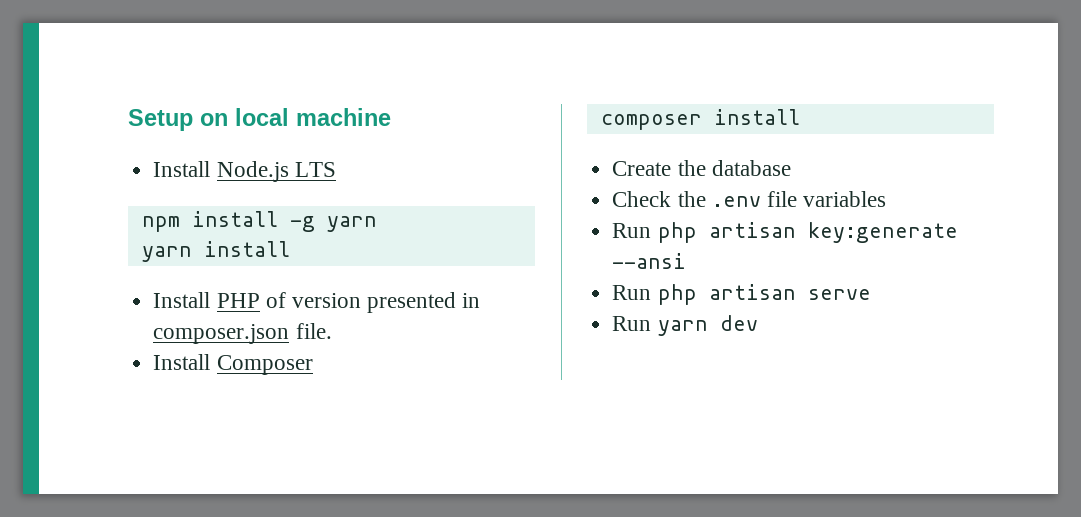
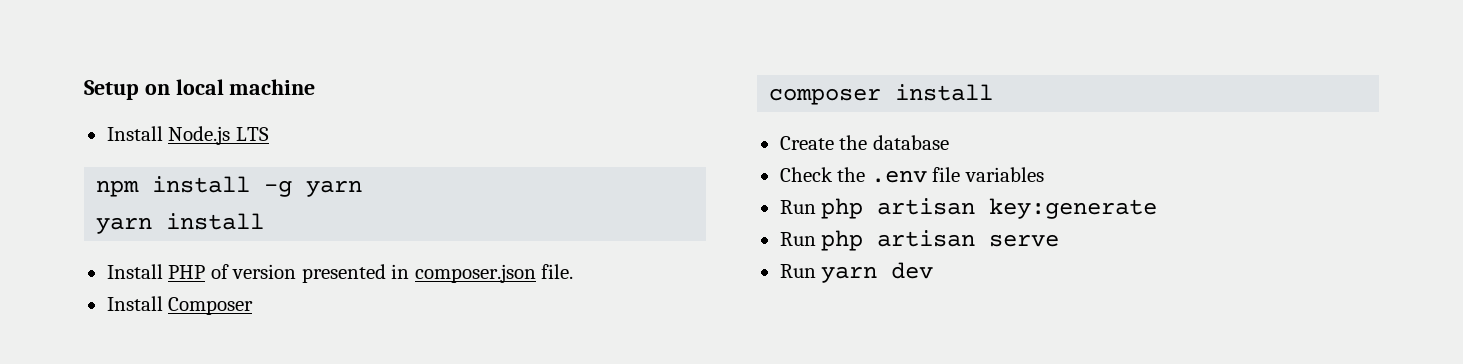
[612,253,687,269] --ansi -> (1158, 208) none

